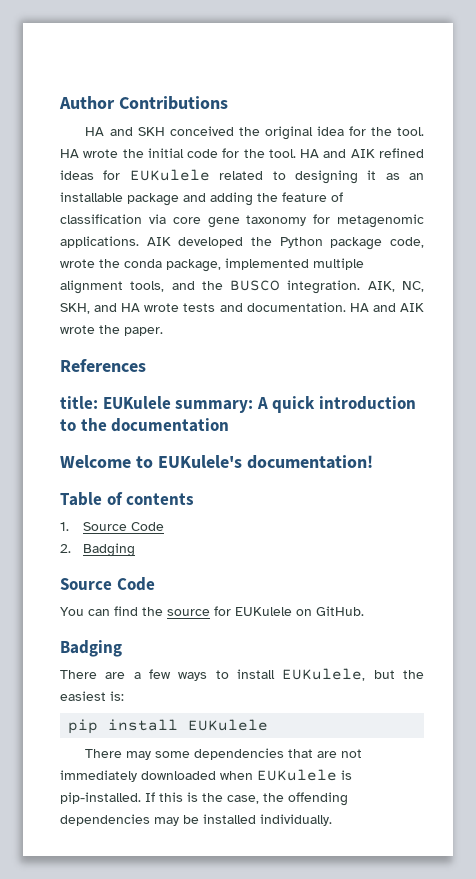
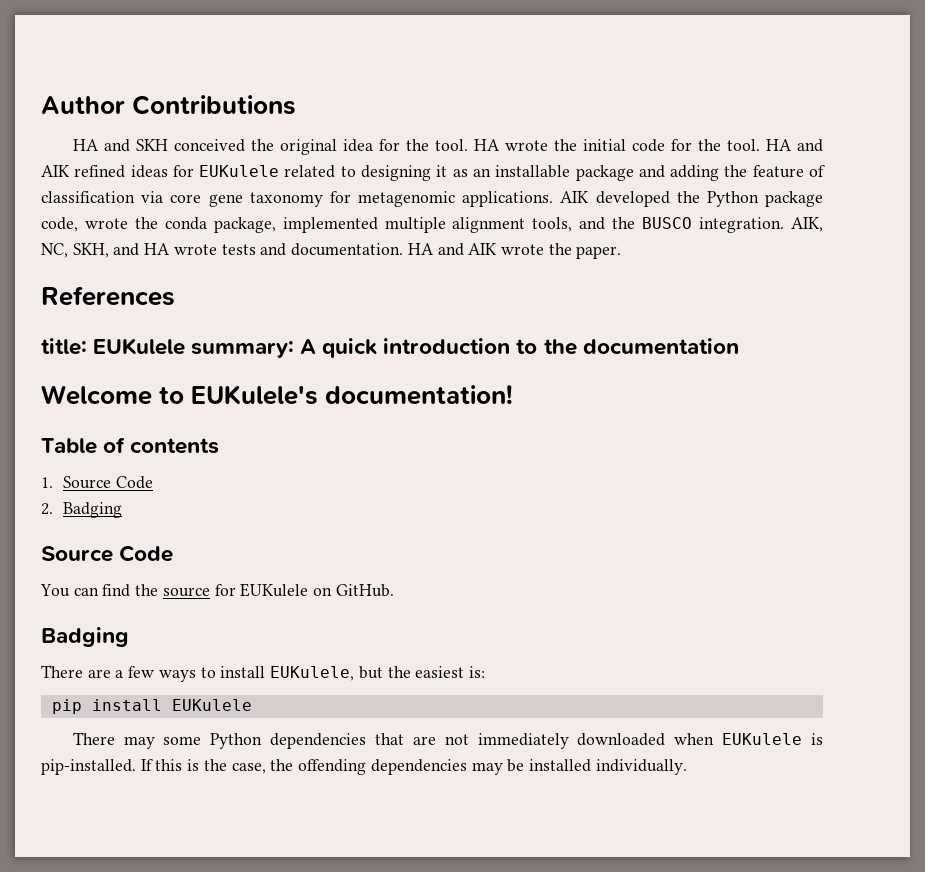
(191, 754) none -> [210,733,263,749] Python

